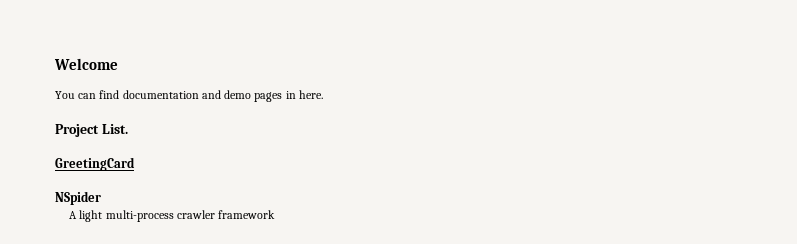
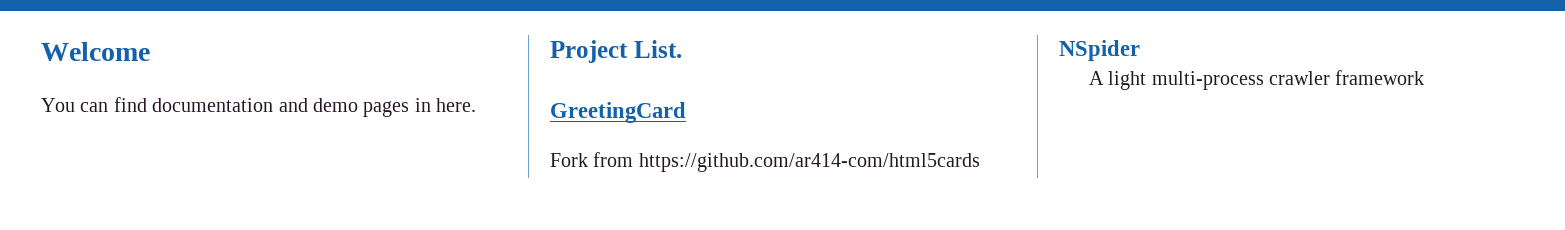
(135, 164) none -> [550,152,980,172] // Fork from https://github.com/ar414-com/html5cards

